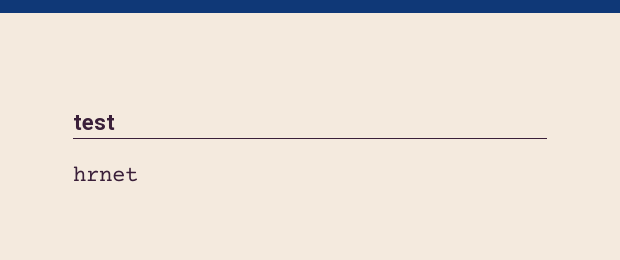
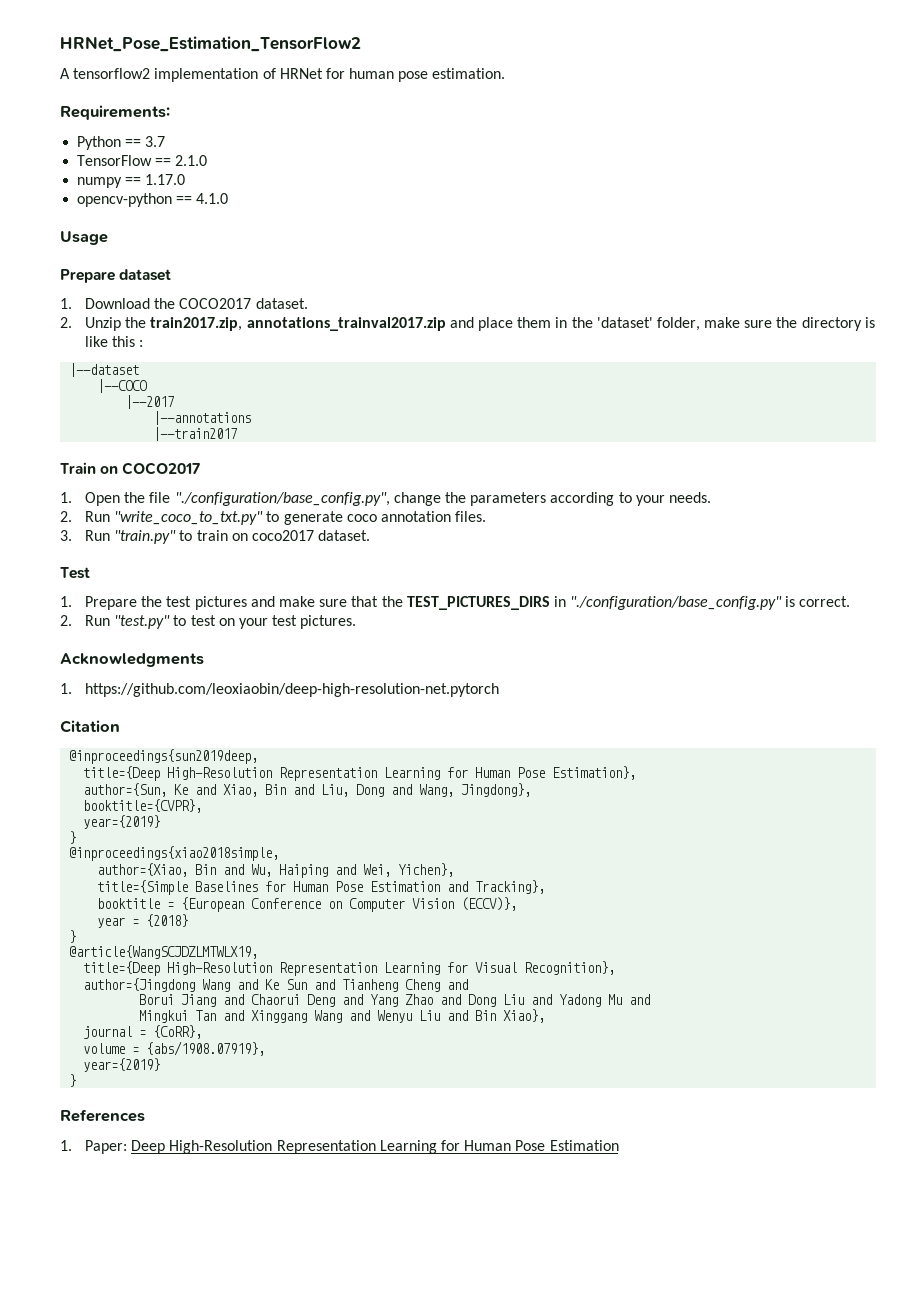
[73,115,115,130] [73,166,138,182] test // hrnet -> [60,36,361,52] [60,68,506,82] [60,105,170,120] [77,136,166,150] [77,155,208,166] [77,174,186,188] [77,193,229,207] [60,231,108,245] [60,269,172,283] [60,298,308,309] [60,317,875,331] [85,336,144,347] [69,363,140,377] [97,379,148,393] [125,395,175,409] [153,411,252,425] [153,427,238,441] [60,462,201,475] [60,492,711,506] [60,511,487,525] [60,530,371,544] [60,567,90,579] [60,596,851,610] [60,615,357,629] [60,653,204,667] [60,683,500,697] [60,720,120,733] [69,749,259,764] [83,766,637,781] [83,783,532,797] [83,799,203,813] [83,815,161,829] [69,831,77,844] [69,846,280,861] [97,863,455,878] [97,880,546,895] [97,897,518,912] [97,914,189,928] [69,930,77,943] [69,945,259,959] [83,961,616,976] [83,978,469,992] [139,994,651,1007] [139,1009,546,1023] [83,1025,203,1039] [83,1041,266,1056] [83,1058,161,1072] [69,1074,77,1087] [60,1109,145,1122] [60,1140,619,1154] HRNet_Pose_Estimation_TensorFlow2 // A tensorflow2 implementation of HRNet for human pose estimation. // Requirements: // Python == 3.7 // TensorFlow == 2.1.0 // numpy == 1.17.0 // opencv-python == 4.1.0 // Usage // Prepare dataset // 1. Download the COCO2017 dataset. // 2. Unzip the train2017.zip, annotations_trainval2017.zip and place them in the 'dataset' folder, make sure the directory is like this : // |——dataset // |——COCO // |——2017 // |——annotations // |——train2017 // Train on COCO2017 // 1. Open the file "./configuration/base_config.py", change the parameters according to your needs. // 2. Run "write_coco_to_txt.py" to generate coco annotation files. // 3. Run "train.py" to train on coco2017 dataset. // Test // 1. Prepare the test pictures and make sure that the TEST_PICTURES_DIRS in "./configuration/base_config.py" is correct. // 2. Run "test.py" to test on your test pictures. // Acknowledgments // 1. https://github.com/leoxiaobin/deep-high-resolution-net.pytorch // Citation // @inproceedings{sun2019deep, // title={Deep High-Resolution Representation Learning for Human Pose Estimation}, // author={Sun, Ke and Xiao, Bin and Liu, Dong and Wang, Jingdong}, // booktitle={CVPR}, // year={2019} // } // @inproceedings{xiao2018simple, // author={Xiao, Bin and Wu, Haiping and Wei, Yichen}, // title={Simple Baselines for Human Pose Estimation and Tracking}, // booktitle = {European Conference on Computer Vision (ECCV)}, // year = {2018} // } // @article{WangSCJDZLMTWLX19, // title={Deep High-Resolution Representation Learning for Visual Recognition}, // author={Jingdong Wang and Ke Sun and Tianheng Cheng and // Borui Jiang and Chaorui Deng and Yang Zhao and Dong Liu and Yadong Mu and // Mingkui Tan and Xinggang Wang and Wenyu Liu and Bin Xiao}, // journal = {CoRR}, // volume = {abs/1908.07919}, // year={2019} // } // References // 1. Paper: Deep High-Resolution Representation Learning for Human Pose Estimation

